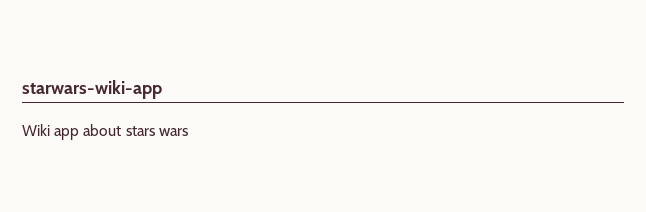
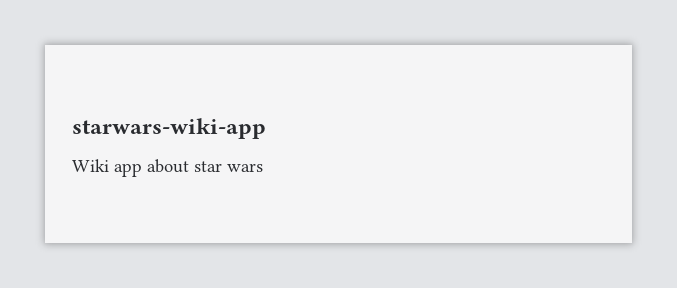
[125,126,155,136] stars -> [194,161,222,172] star

